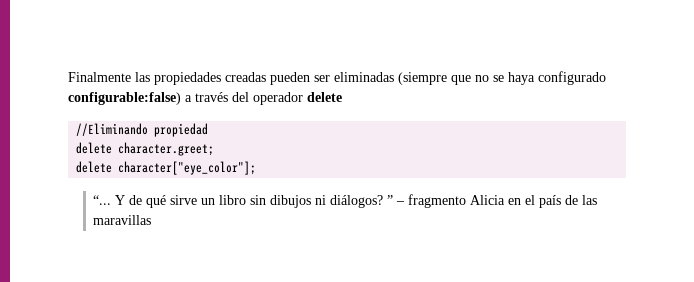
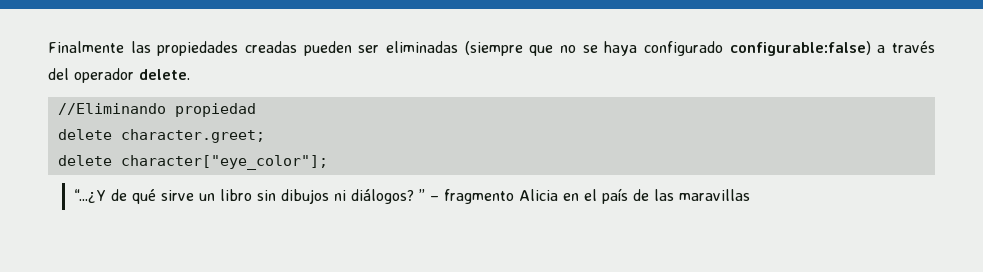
[307,92,342,102] delete -> [139,69,190,80] delete.
[93,195,126,205] “... Y -> [73,189,107,203] “...¿Y

